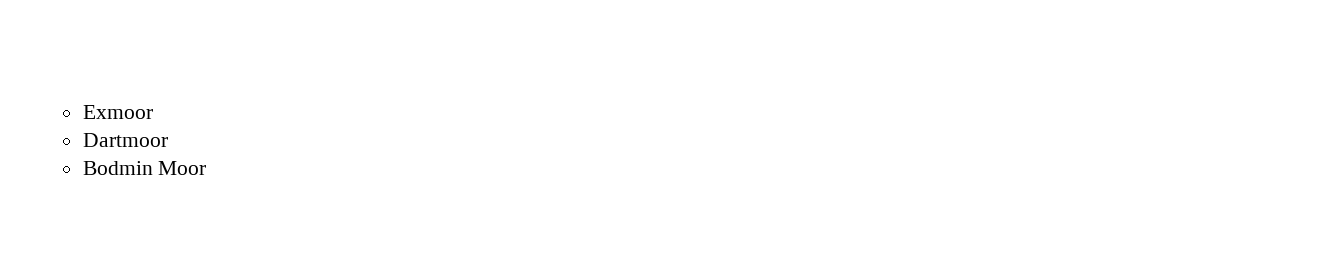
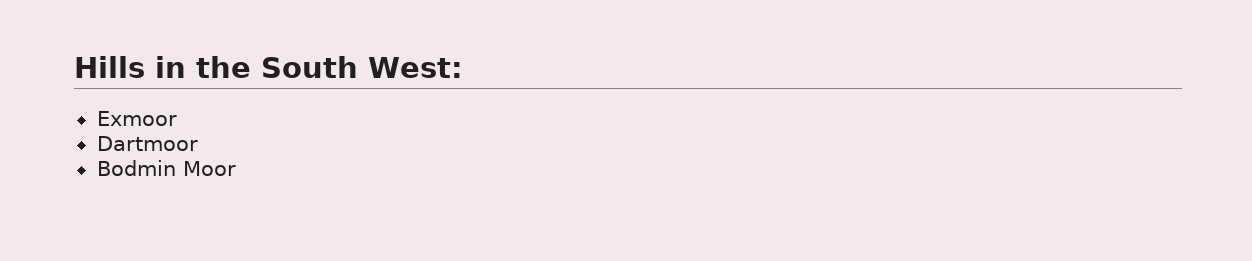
(82, 112) none -> [74,56,463,78] Hills in the South West: //

